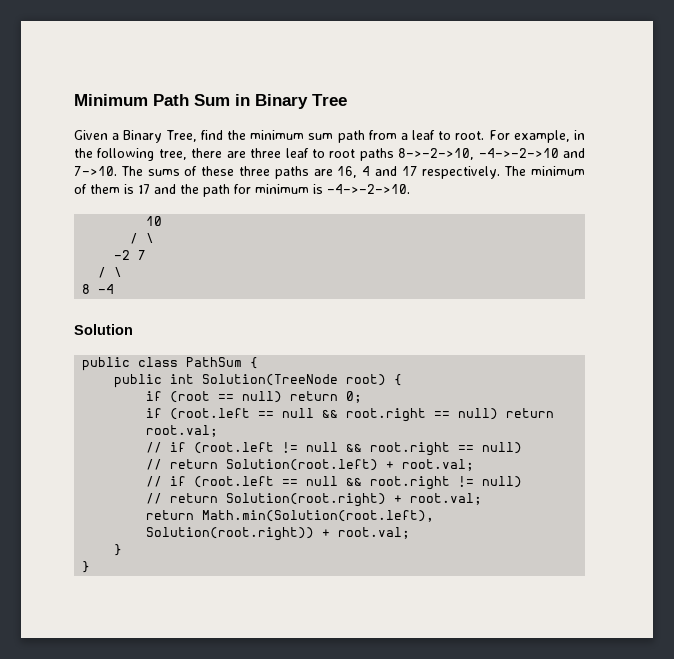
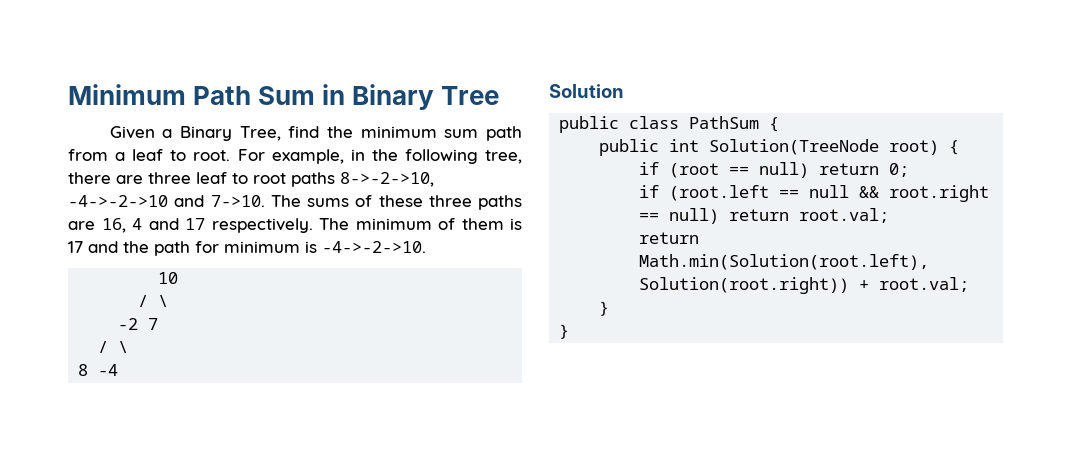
[146,442,523,456] [146,459,475,471] [146,476,523,490] [146,493,483,507] // // if (root.left != null && root.right == null) // // return Solution(root.left) + root.val; // // if (root.left == null && root.right != null) // // return Solution(root.right) + root.val; -> (890, 215) none

